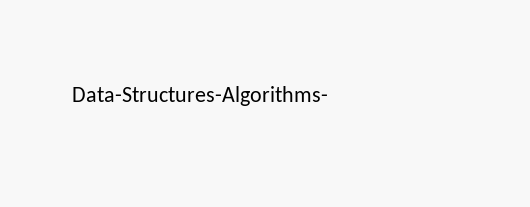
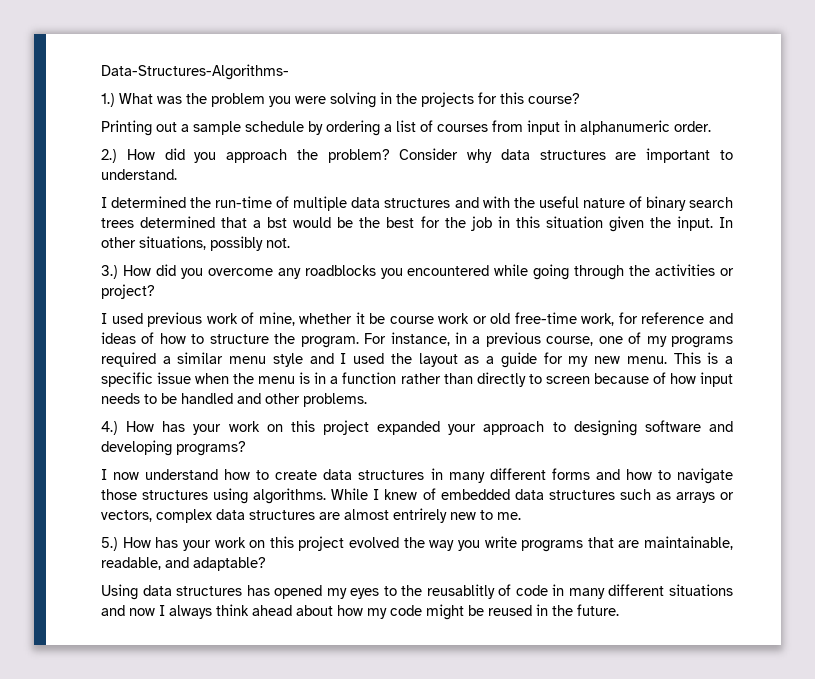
(328, 96) none -> [101,92,580,108] [101,120,711,136] [101,148,733,163] [101,169,177,180] [101,196,734,211] [101,216,733,232] [101,236,290,251] [101,264,735,280] [101,284,155,299] [101,312,733,327] [101,332,733,348] [101,352,733,368] [101,372,733,387] [101,393,367,407] [101,420,733,436] [101,440,246,456] [101,468,734,484] [101,488,734,504] [101,508,521,523] [101,536,733,552] [101,557,266,571] [101,584,734,600] [101,604,619,620] // 1.) What was the problem you were solving in the projects for this course? // Printing out a sample schedule by ordering a list of courses from input in alphanumeric order. // 2.) How did you approach the problem? Consider why data structures are important to understand. // I determined the run-time of multiple data structures and with the useful nature of binary search trees determined that a bst would be the best for the job in this situation given the input. In other situations, possibly not. // 3.) How did you overcome any roadblocks you encountered while going through the activities or project? // I used previous work of mine, whether it be course work or old free-time work, for reference and ideas of how to structure the program. For instance, in a previous course, one of my programs required a similar menu style and I used the layout as a guide for my new menu. This is a specific issue when the menu is in a function rather than directly to screen because of how input needs to be handled and other problems. // 4.) How has your work on this project expanded your approach to designing software and developing programs? // I now understand how to create data structures in many different forms and how to navigate those structures using algorithms. While I knew of embedded data structures such as arrays or vectors, complex data structures are almost entrirely new to me. // 5.) How has your work on this project evolved the way you write programs that are maintainable, readable, and adaptable? // Using data structures has opened my eyes to the reusablitly of code in many different situations and now I always think ahead about how my code might be reused in the future.

